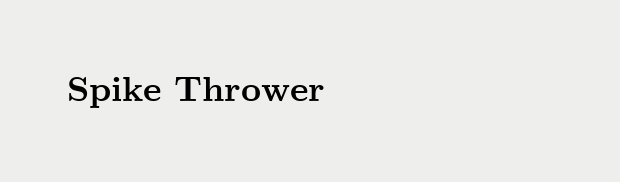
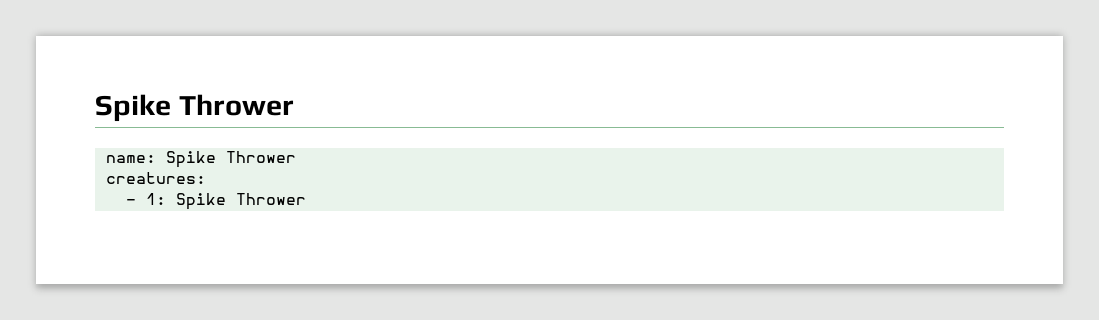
[67,77,325,108] Spike Thrower -> [95,94,294,122] [106,151,297,168] [106,172,207,184] [126,193,307,210] Spike Thrower // name: Spike Thrower // creatures: // - 1: Spike Thrower

